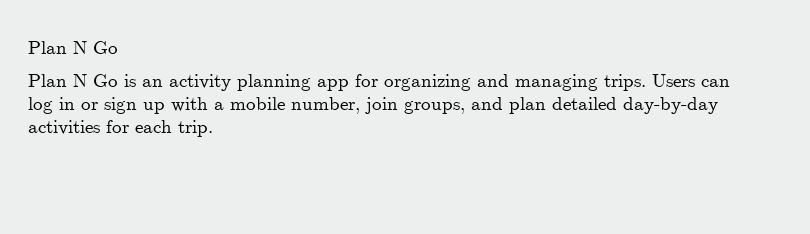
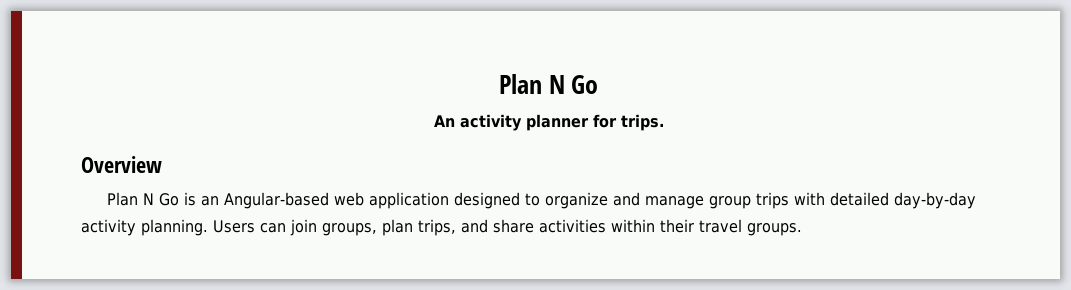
[28,41,118,54] Plan N Go -> [498,74,599,94] [433,114,664,131] [81,156,162,173] Plan N Go // An activity planner for trips. // Overview
[169,74,730,91] [28,97,718,114] [28,120,213,137] activity planning app for organizing and managing trips. Users can log in or sign up with a mobile number, join groups, and plan detailed day-by-day activities for each trip. -> [223,192,976,209] [81,219,802,236] Angular-based web application designed to organize and manage group trips with detailed day-by-day activity planning. Users can join groups, plan trips, and share activities within their travel groups.

